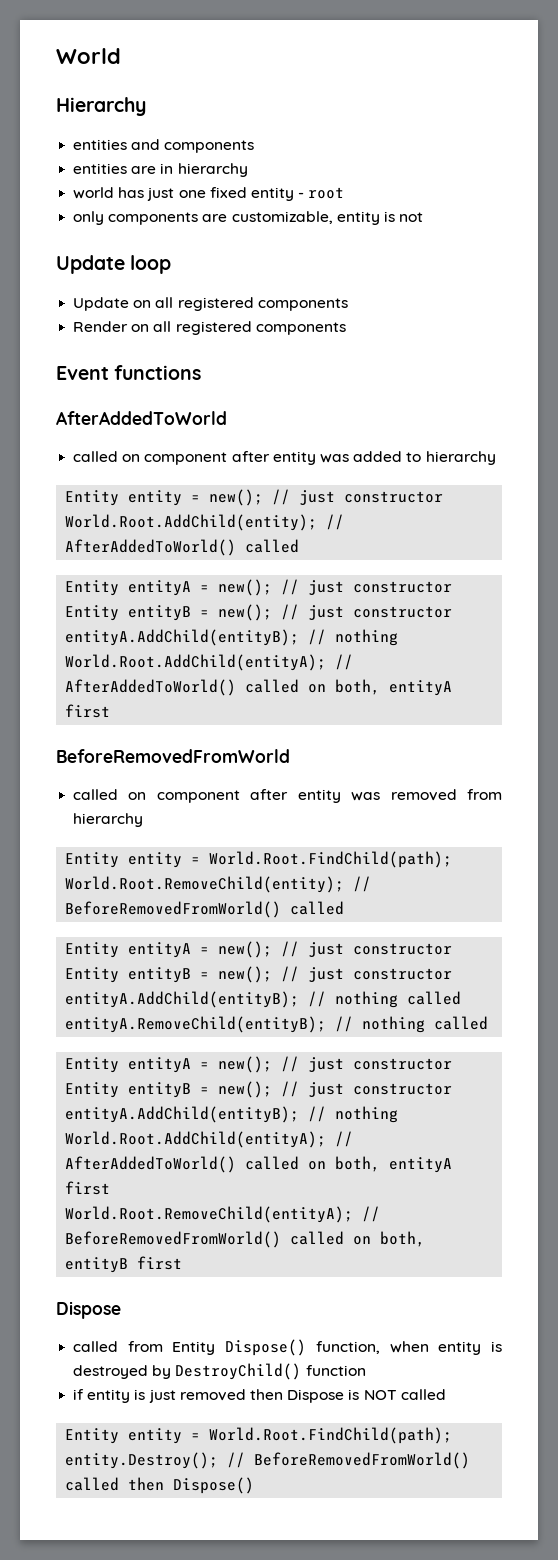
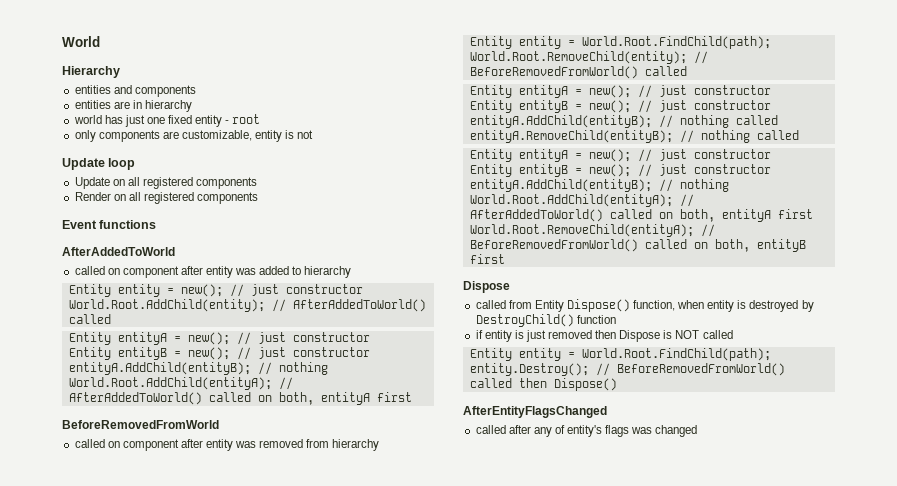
(255, 1485) none -> [463,406,607,418] [475,425,698,437] // AfterEntityFlagsChanged // called after any of entity's flags was changed

